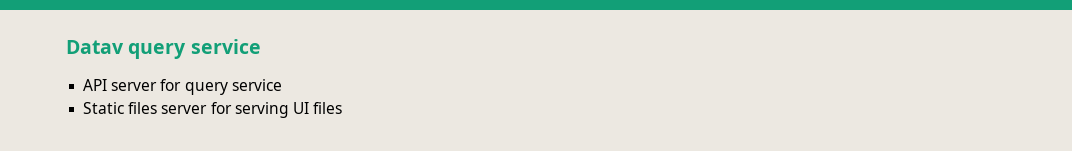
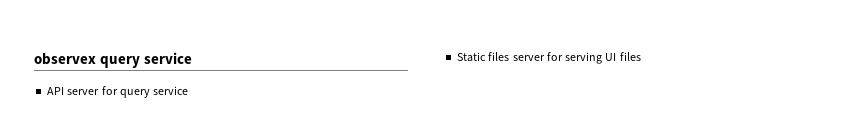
[66,40,124,54] Datav -> [34,53,96,65] observex

